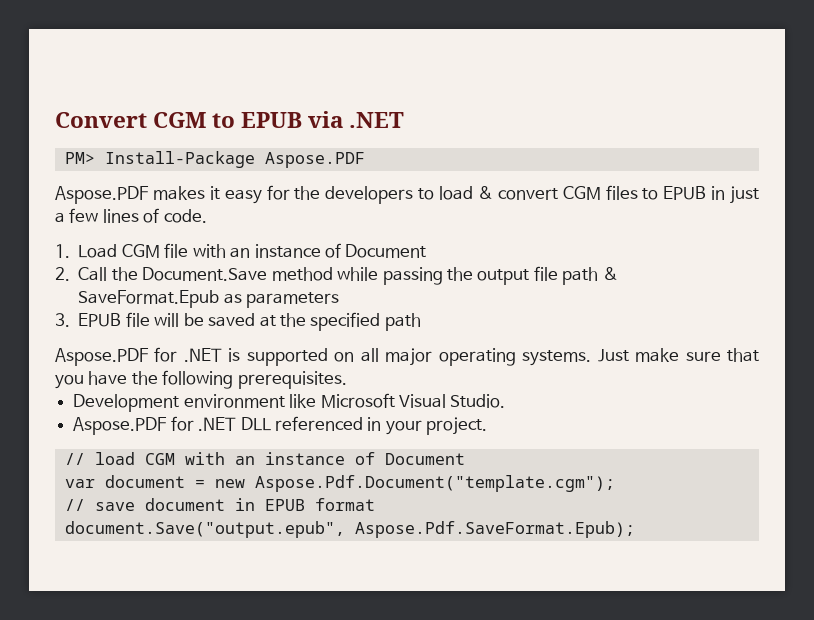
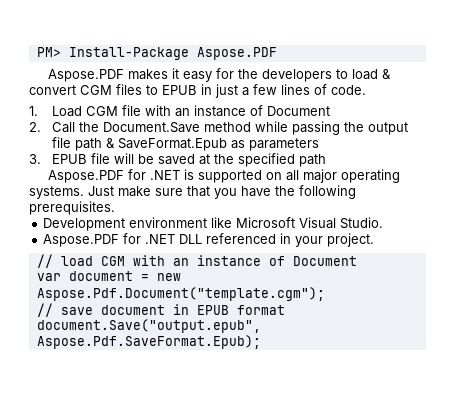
[55,111,405,128] Convert CGM to EPUB via .NET // -> (36, 52) none

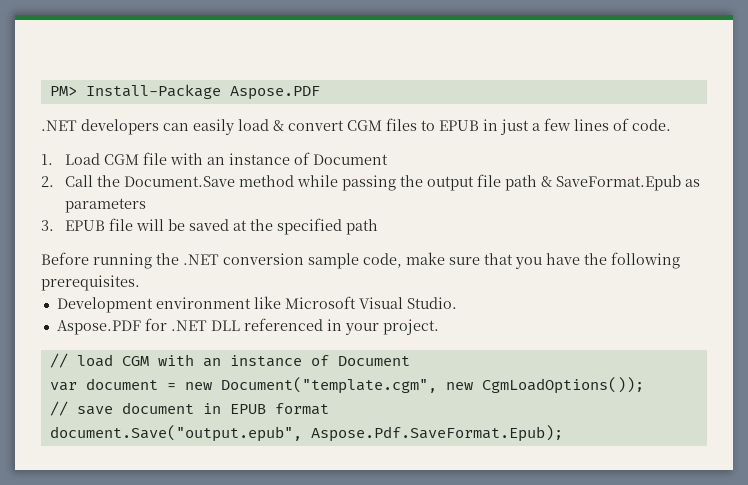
[48,68,349,82] Aspose.PDF makes it easy for the developers to -> [41,119,234,135] .NET developers can easily
[48,169,401,183] [29,186,114,199] Aspose.PDF for .NET is supported on all major operating systems. Just -> [41,252,402,269] Before running the .NET conversion sample code,
[36,287,325,301] Aspose.Pdf.Document("template.cgm"); -> [220,377,644,394] Document("template.cgm", new CgmLoadOptions());

